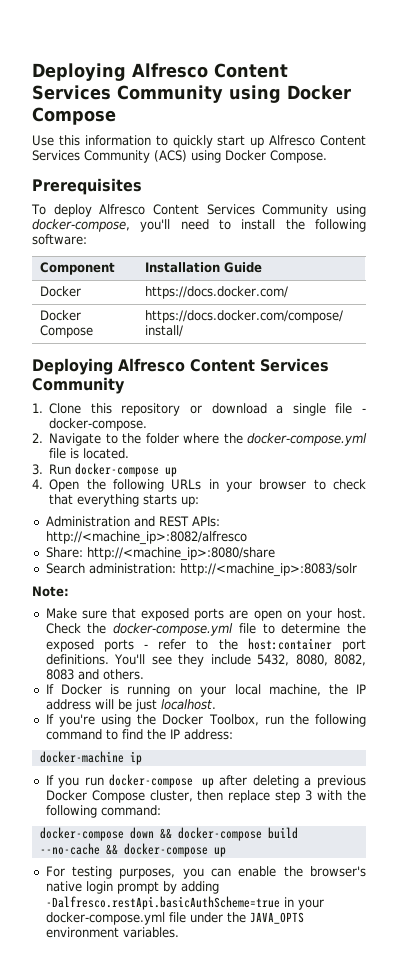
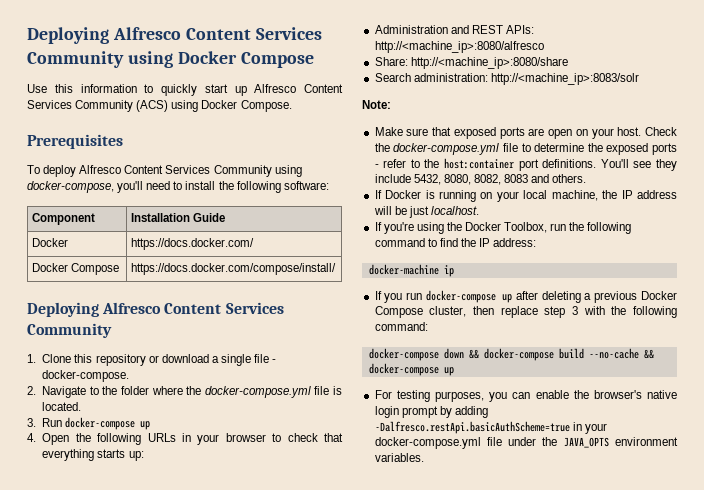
[45,531,247,545] http://<machine_ip>:8082/alfresco -> [374,41,544,53] http://<machine_ip>:8080/alfresco

